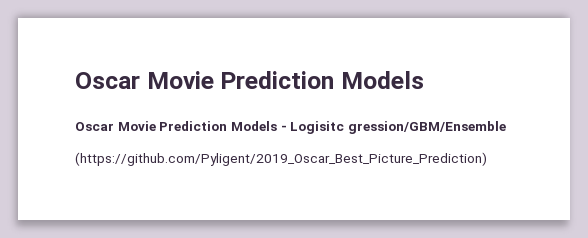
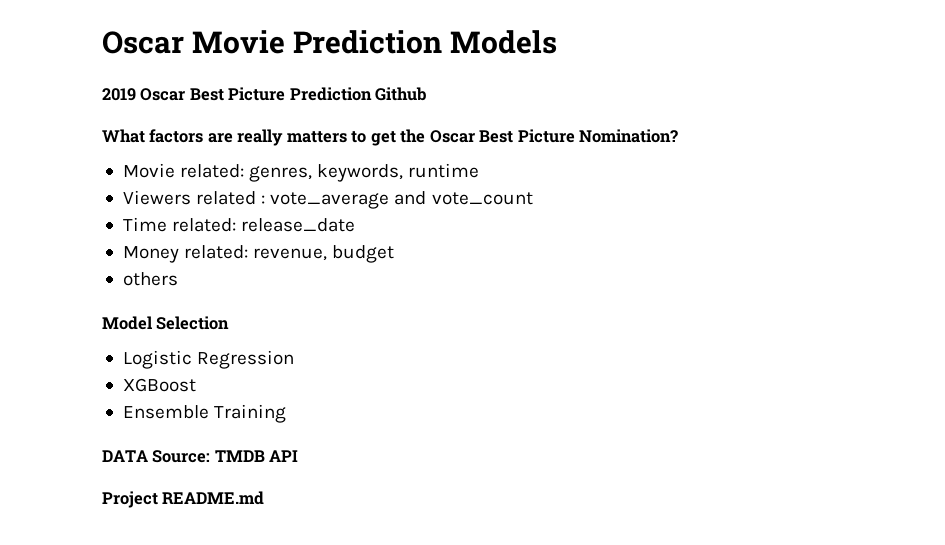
[75,121,506,134] [75,152,487,166] Oscar Movie Prediction Models - Logisitc gression/GBM/Ensemble // (https://github.com/Pyligent/2019_Oscar_Best_Picture_Prediction) -> [102,87,428,101] [102,129,679,146] [122,163,480,182] [122,190,533,209] [122,217,356,232] [122,245,395,263] [122,272,178,286] [102,316,230,330] [122,350,295,369] [122,378,196,392] [122,404,287,423] [102,450,299,463] [102,491,265,508] 2019 Oscar Best Picture Prediction Github // What factors are really matters to get the Oscar Best Picture Nomination? // Movie related: genres, keywords, runtime // Viewers related : vote_average and vote_count // Time related: release_date // Money related: revenue, budget // others // Model Selection // Logistic Regression // XGBoost // Ensemble Training // DATA Source: TMDB API // Project README.md

